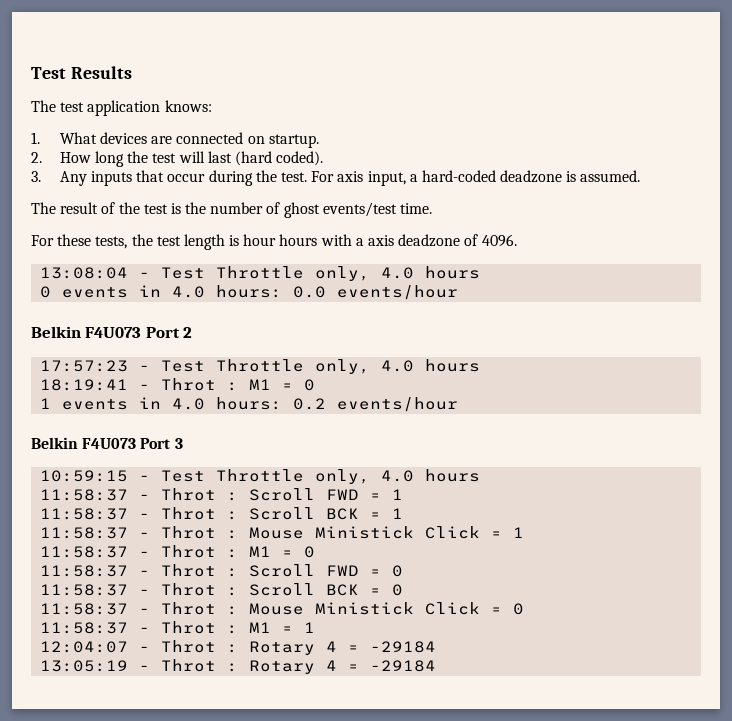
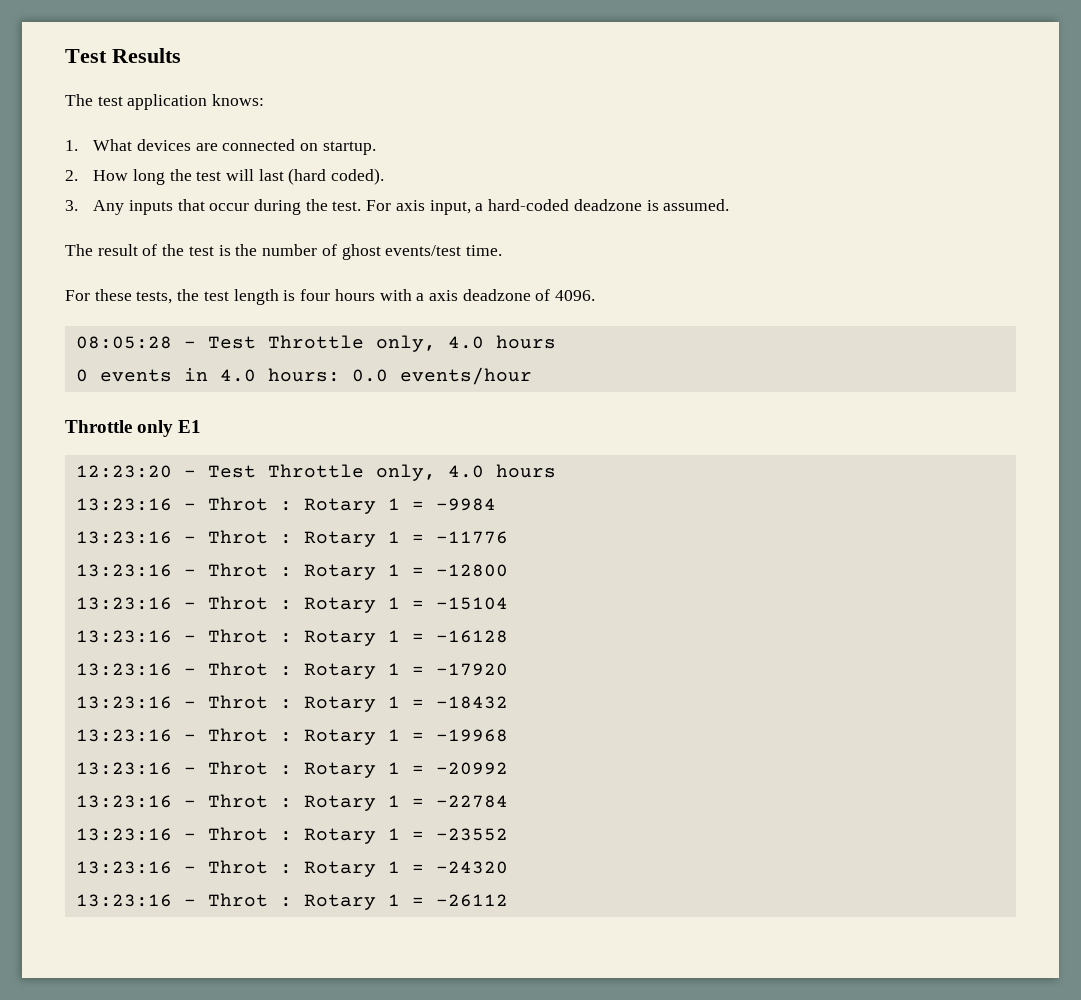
[243,234,277,246] hour -> [300,289,331,301] four
[40,267,129,279] 13:08:04 -> [75,336,172,349] 08:05:28
[31,326,193,338] [40,359,481,374] [40,378,316,391] [40,397,459,412] [31,437,183,449] [40,469,481,484] [40,488,404,501] [40,507,404,520] [40,526,525,539] [40,545,316,558] [40,564,404,577] [40,583,404,596] [40,602,525,615] [40,621,316,634] [40,640,437,655] [40,659,437,674] Belkin F4U073 Port 2 // 17:57:23 - Test Throttle only, 4.0 hours // 18:19:41 - Throt : M1 = 0 // 1 events in 4.0 hours: 0.2 events/hour // Belkin F4U073 Port 3 // 10:59:15 - Test Throttle only, 4.0 hours // 11:58:37 - Throt : Scroll FWD = 1 // 11:58:37 - Throt : Scroll BCK = 1 // 11:58:37 - Throt : Mouse Ministick Click = 1 // 11:58:37 - Throt : M1 = 0 // 11:58:37 - Throt : Scroll FWD = 0 // 11:58:37 - Throt : Scroll BCK = 0 // 11:58:37 - Throt : Mouse Ministick Click = 0 // 11:58:37 - Throt : M1 = 1 // 12:04:07 - Throt : Rotary 4 = -29184 // 13:05:19 - Throt : Rotary 4 = -29184 -> [65,420,202,437] [75,464,556,481] [75,497,496,514] [75,530,508,547] [75,563,508,580] [75,596,508,613] [75,629,508,646] [75,662,508,679] [75,695,508,712] [75,728,508,745] [75,761,508,778] [75,794,508,811] [75,827,508,844] [75,860,508,877] [75,893,508,910] Throttle only E1 // 12:23:20 - Test Throttle only, 4.0 hours // 13:23:16 - Throt : Rotary 1 = -9984 // 13:23:16 - Throt : Rotary 1 = -11776 // 13:23:16 - Throt : Rotary 1 = -12800 // 13:23:16 - Throt : Rotary 1 = -15104 // 13:23:16 - Throt : Rotary 1 = -16128 // 13:23:16 - Throt : Rotary 1 = -17920 // 13:23:16 - Throt : Rotary 1 = -18432 // 13:23:16 - Throt : Rotary 1 = -19968 // 13:23:16 - Throt : Rotary 1 = -20992 // 13:23:16 - Throt : Rotary 1 = -22784 // 13:23:16 - Throt : Rotary 1 = -23552 // 13:23:16 - Throt : Rotary 1 = -24320 // 13:23:16 - Throt : Rotary 1 = -26112

